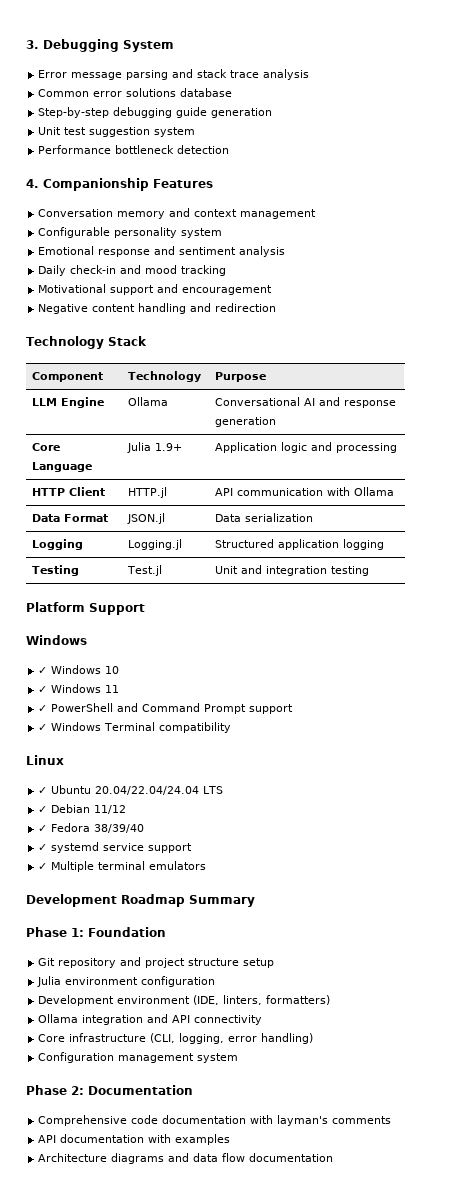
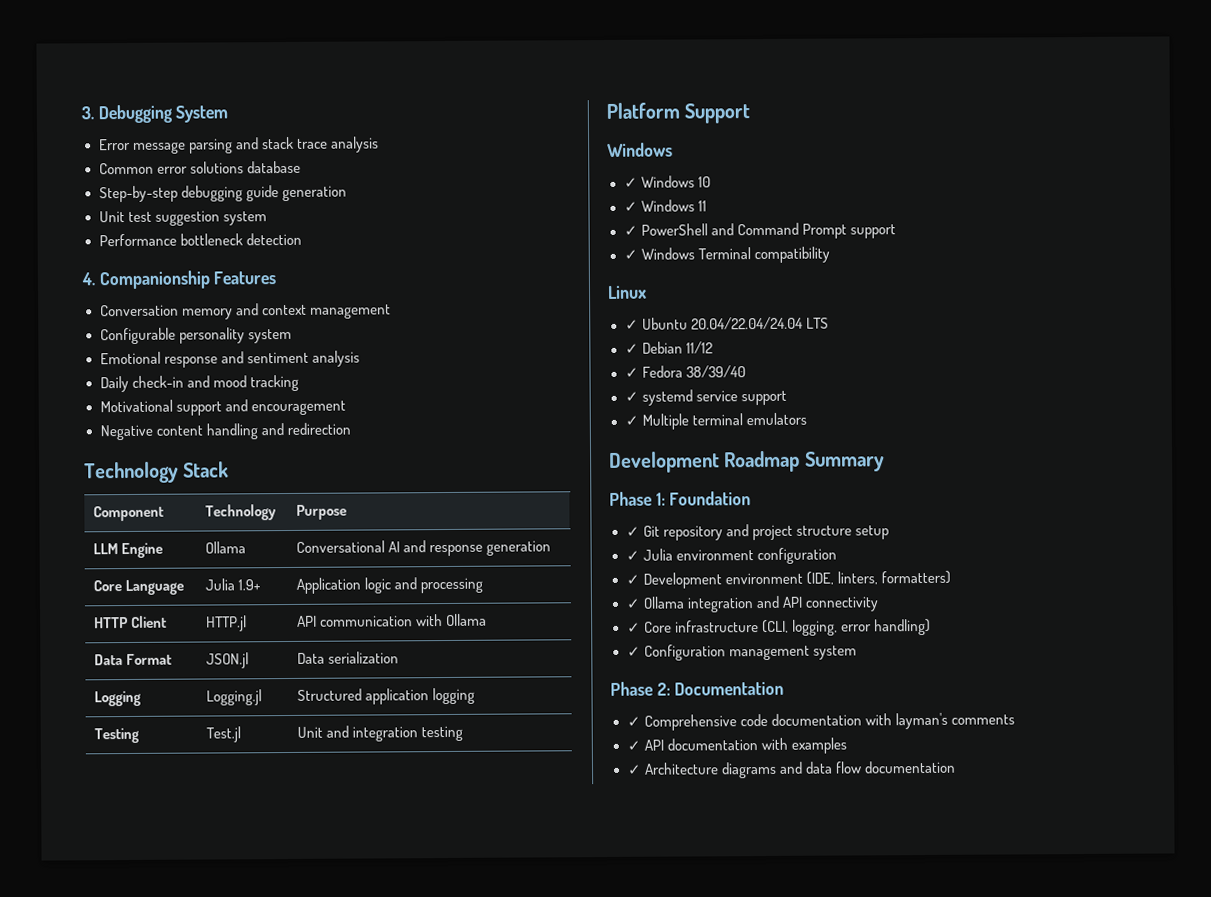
(166, 932) none -> [625,526,640,537] ✓
(275, 963) none -> [625,550,640,561] ✓
(216, 981) none -> [625,574,640,585] ✓
(331, 1000) none -> [625,598,641,609] ✓
(263, 1020) none -> [626,622,641,633] ✓
(314, 1038) none -> [626,646,641,657] ✓
(193, 1090) none -> [626,716,641,727] ✓
(392, 1120) none -> [626,740,641,751] ✓
(231, 1139) none -> [626,764,642,775] ✓

